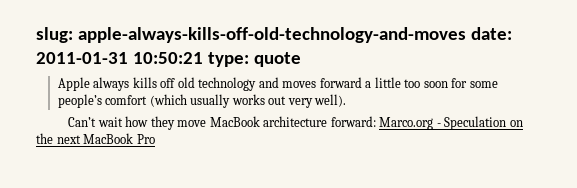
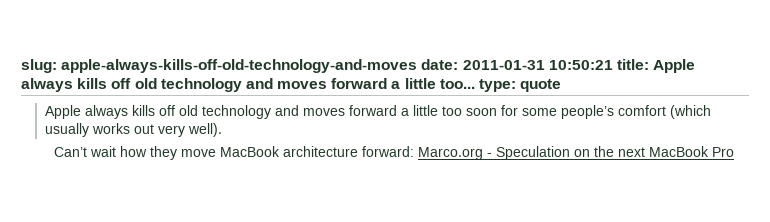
(203, 58) none -> [616,59,696,73] [21,78,475,92] title: Apple always kills off old technology and moves forward a little too...

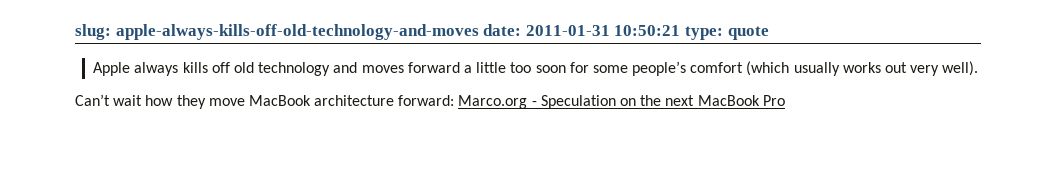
[616,59,696,73] [21,78,475,92] title: Apple always kills off old technology and moves forward a little too... -> (681, 30) none

